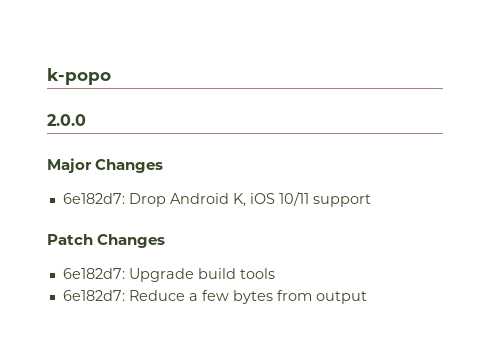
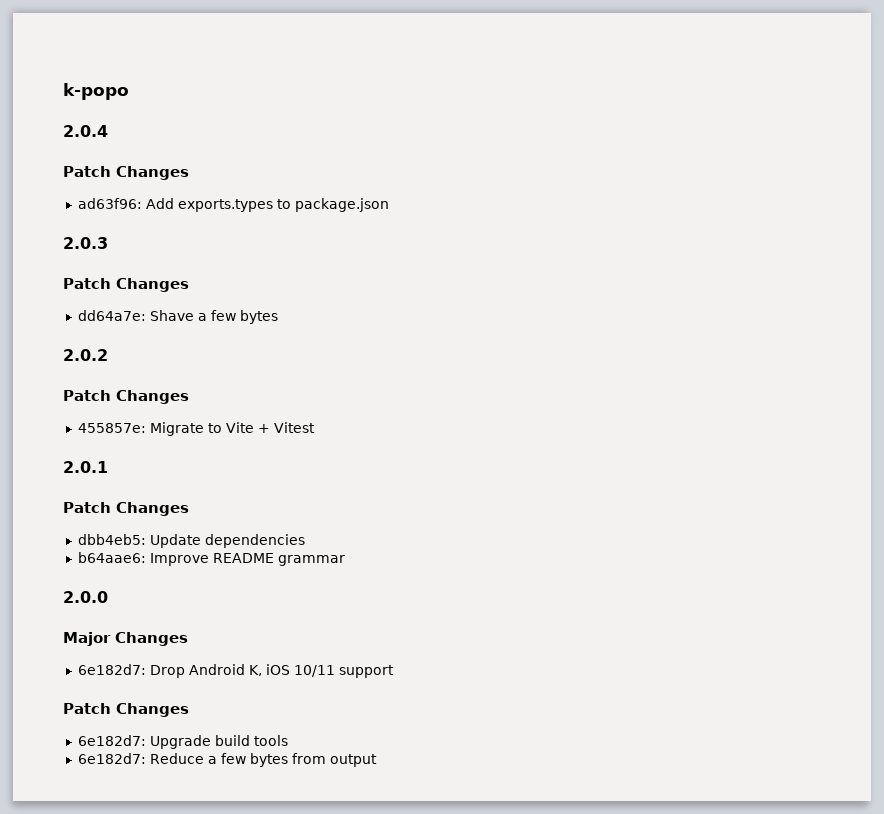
(111, 76) none -> [63,125,108,137] [63,166,189,180] [77,198,389,212] [63,237,108,249] [63,278,189,292] [77,310,278,324] [63,349,108,361] [63,390,189,404] [77,422,315,436] [63,461,108,473] [63,502,189,516] [77,534,305,548] [77,552,345,566] // 2.0.4 // Patch Changes // ad63f96: Add exports.types to package.json // 2.0.3 // Patch Changes // dd64a7e: Shave a few bytes // 2.0.2 // Patch Changes // 455857e: Migrate to Vite + Vitest // 2.0.1 // Patch Changes // dbb4eb5: Update dependencies // b64aae6: Improve README grammar

